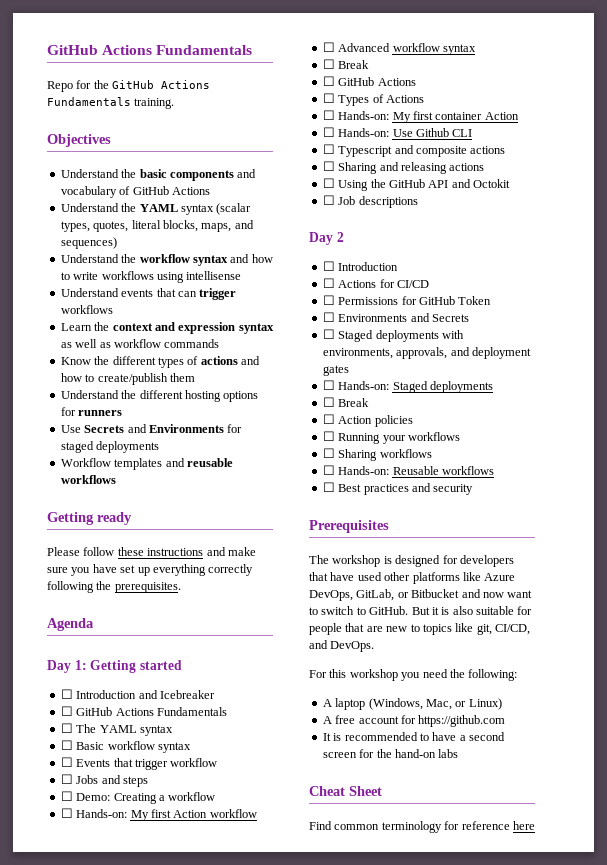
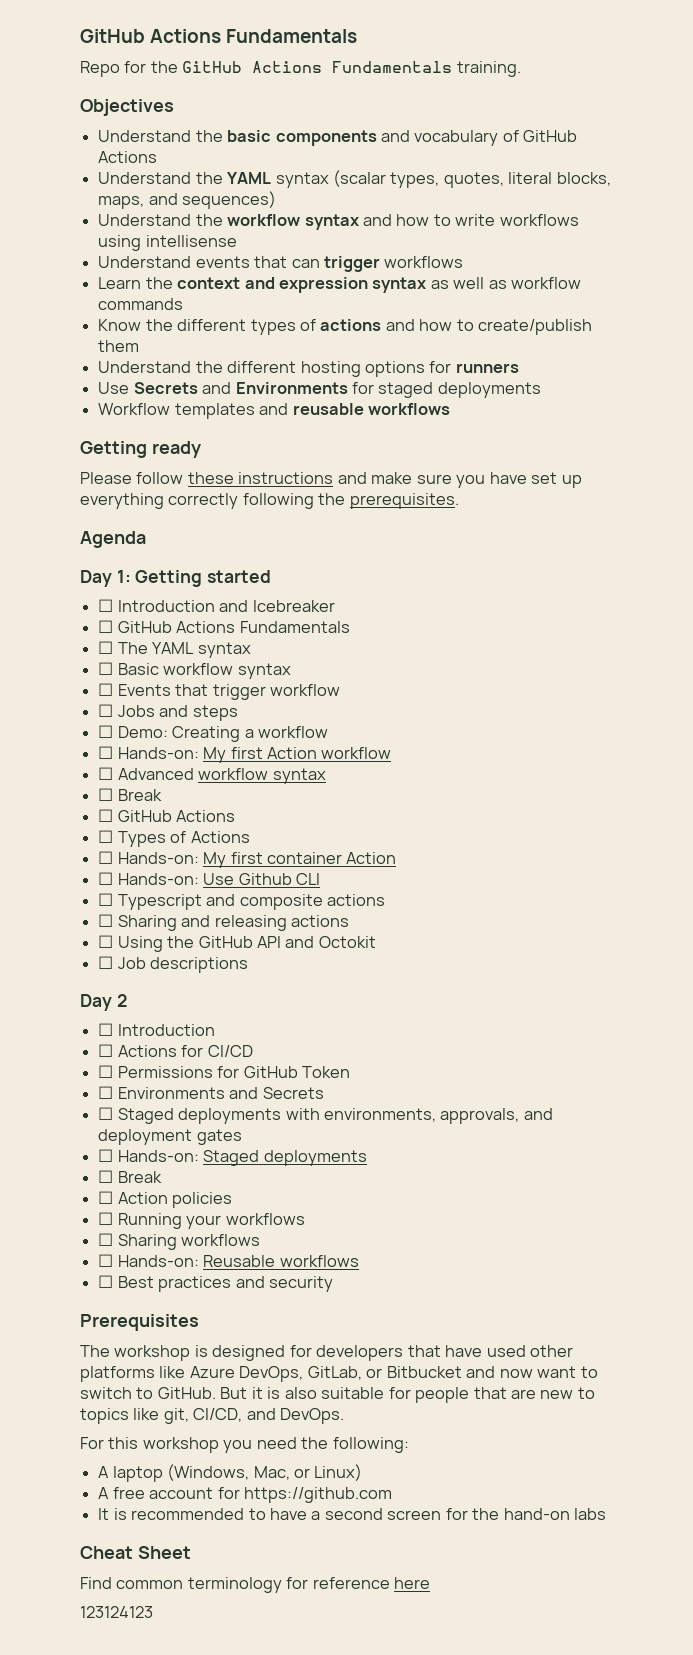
(535, 825) none -> [80,1606,153,1618] // 123124123

